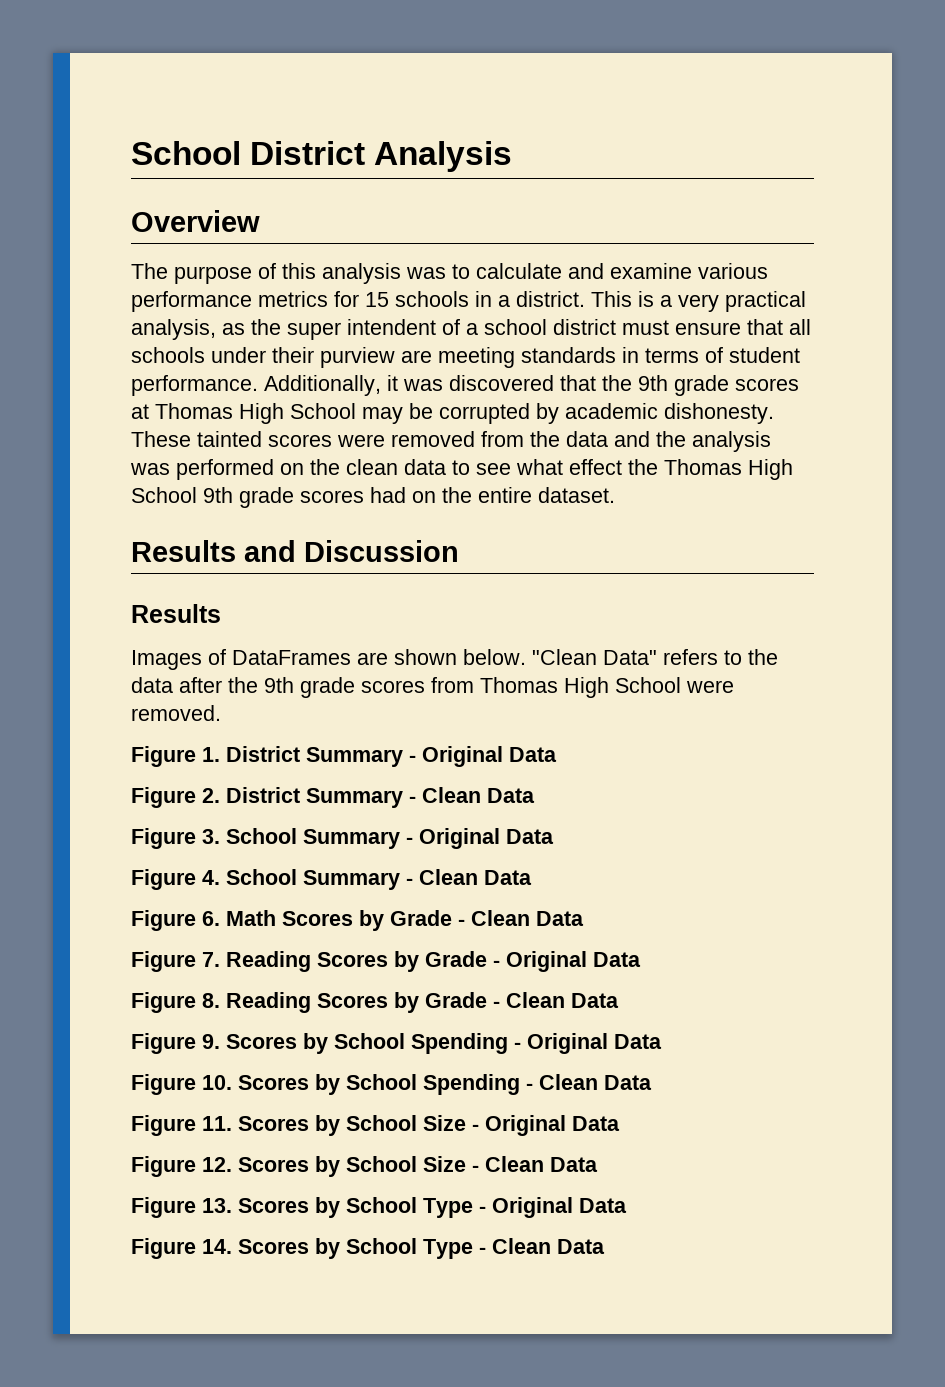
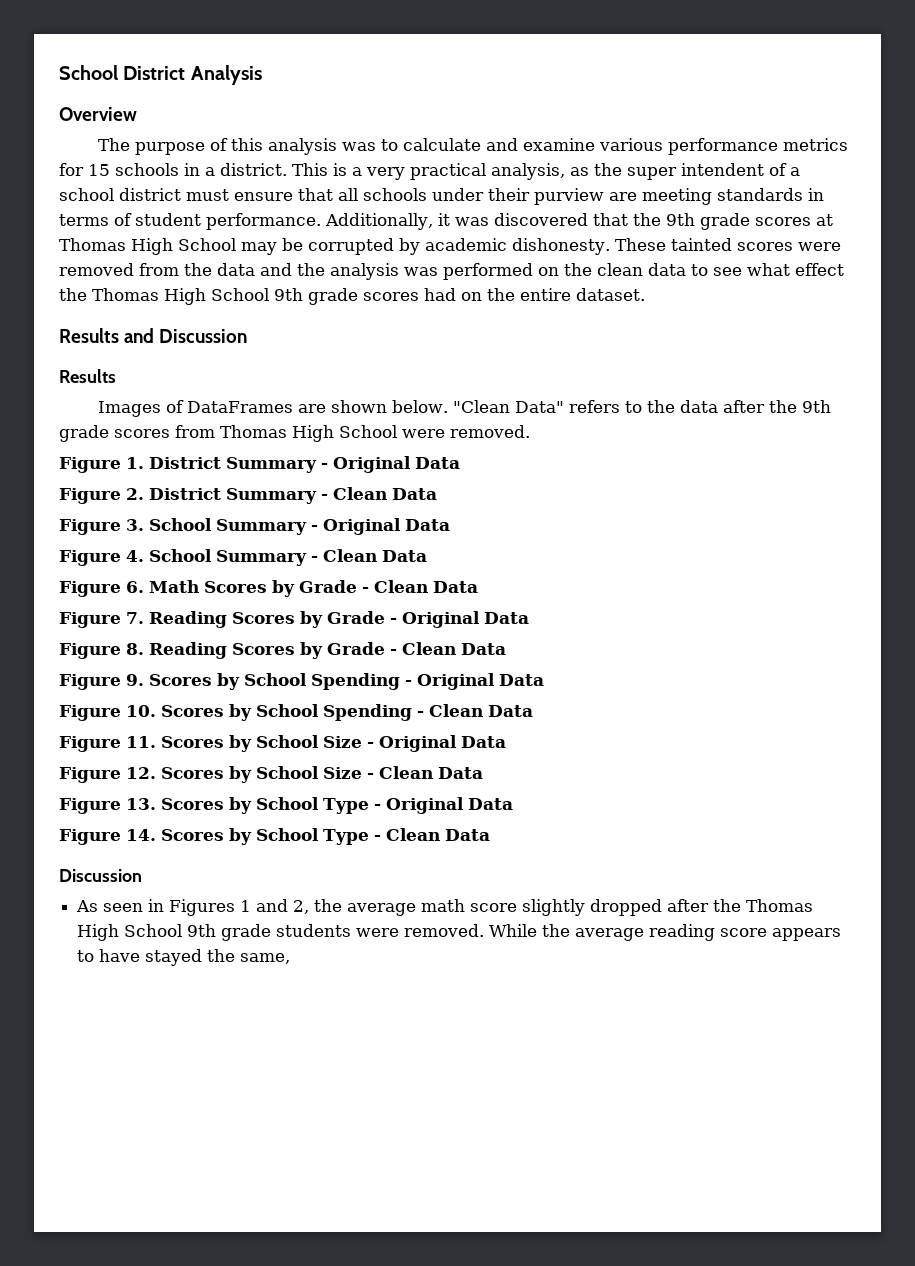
(605, 1246) none -> [59,869,142,882] [76,899,814,916] [77,924,842,941] [77,949,291,966] // Discussion // As seen in Figures 1 and 2, the average math score slightly dropped after the Thomas High School 9th grade students were removed. While the average reading score appears to have stayed the same,

